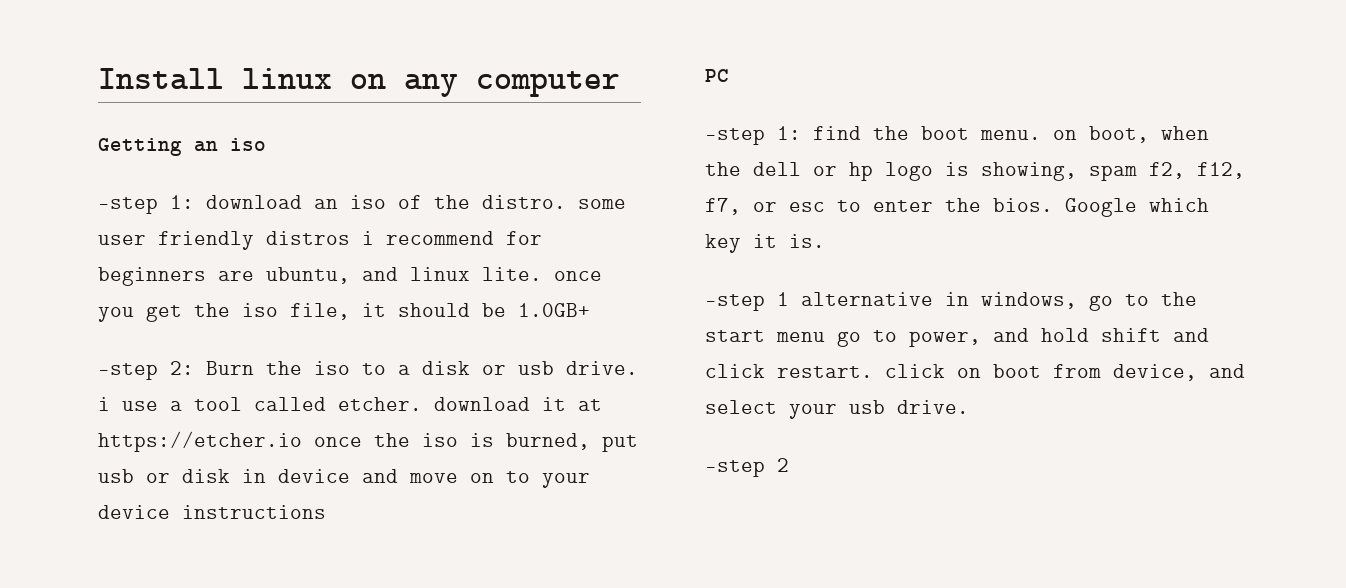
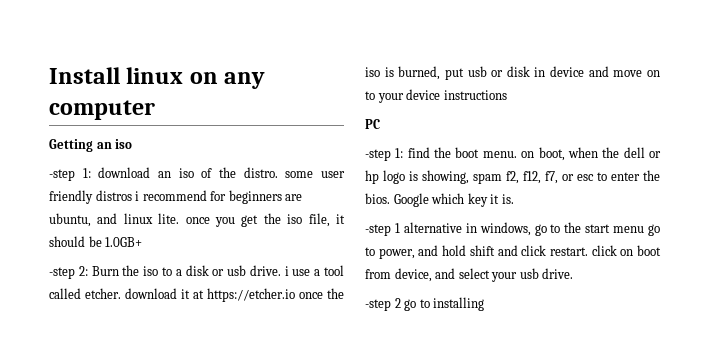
(789, 465) none -> [404,297,485,311] go to installing

